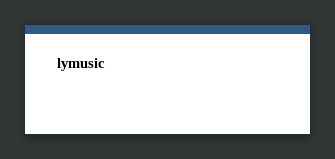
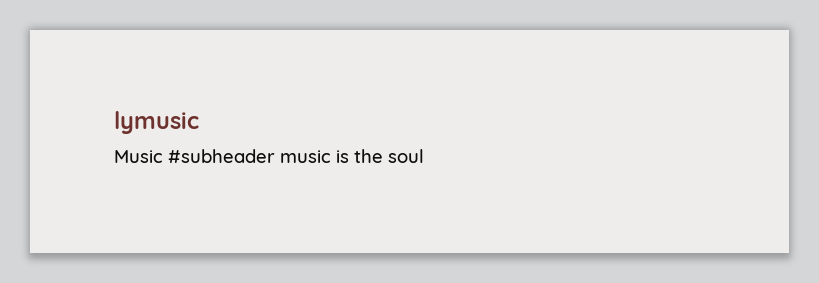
(105, 64) none -> [114,149,424,163] // Music #subheader music is the soul

